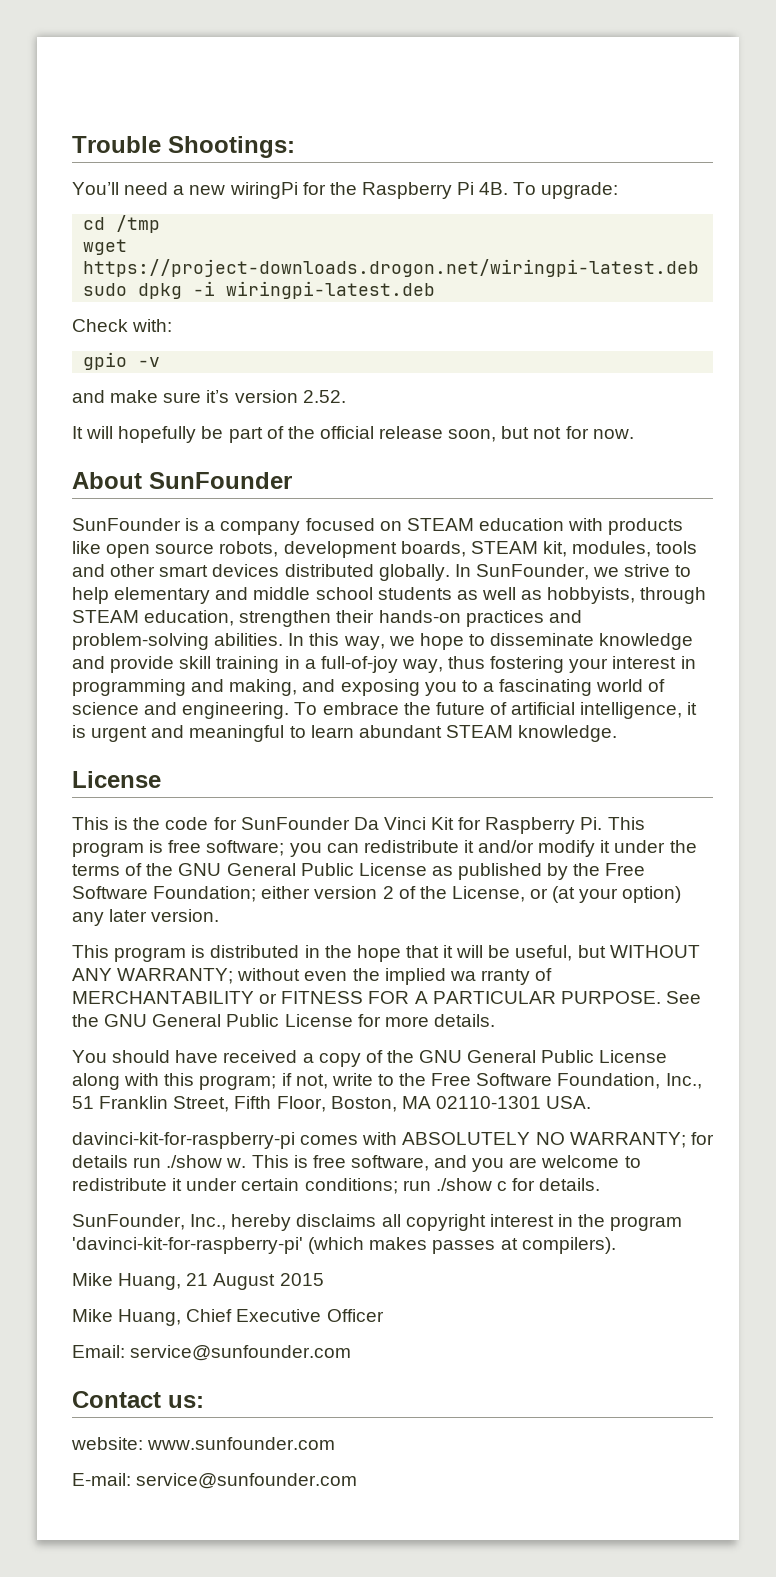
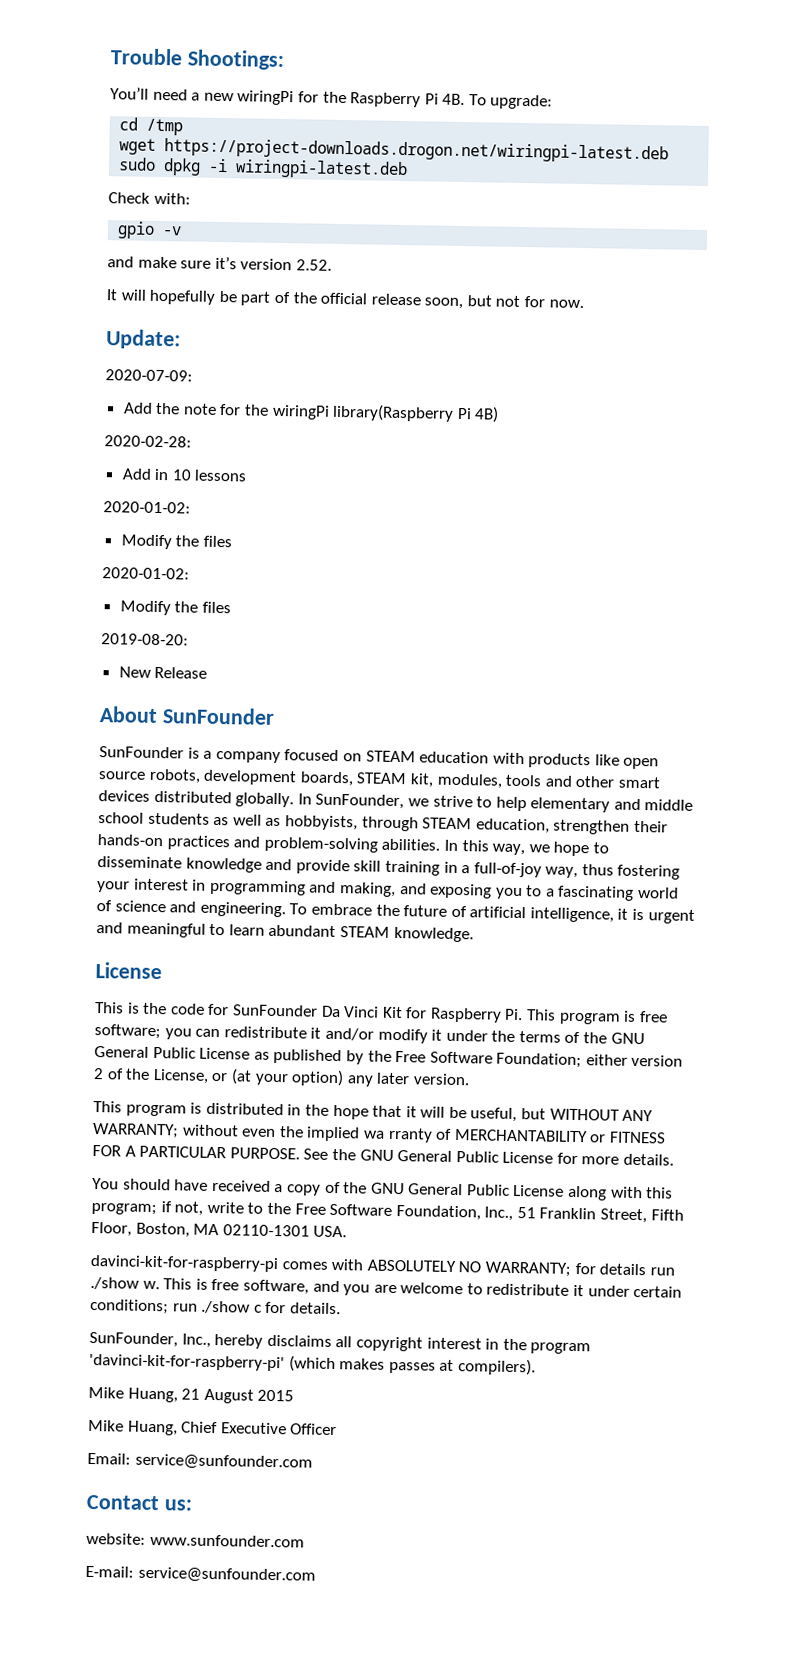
(634, 434) none -> [106,329,181,350] [105,369,193,382] [122,402,500,423] [104,435,192,448] [121,468,248,482] [103,501,191,514] [120,534,232,550] [102,567,190,580] [119,600,231,616] [101,633,189,646] [118,666,208,679] // Update: // 2020-07-09: // Add the note for the wiringPi library(Raspberry Pi 4B) // 2020-02-28: // Add in 10 lessons // 2020-01-02: // Modify the files // 2020-01-02: // Modify the files // 2019-08-20: // New Release

